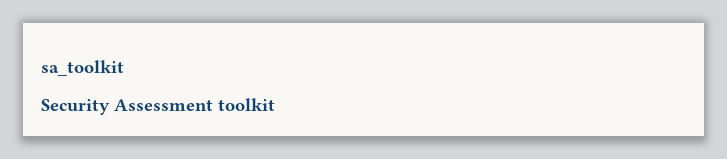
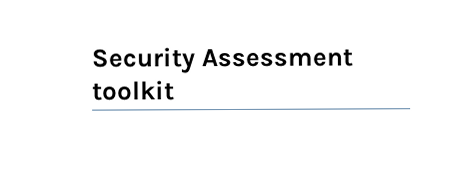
[41,60,124,76] sa_toolkit // -> (91, 60) none

